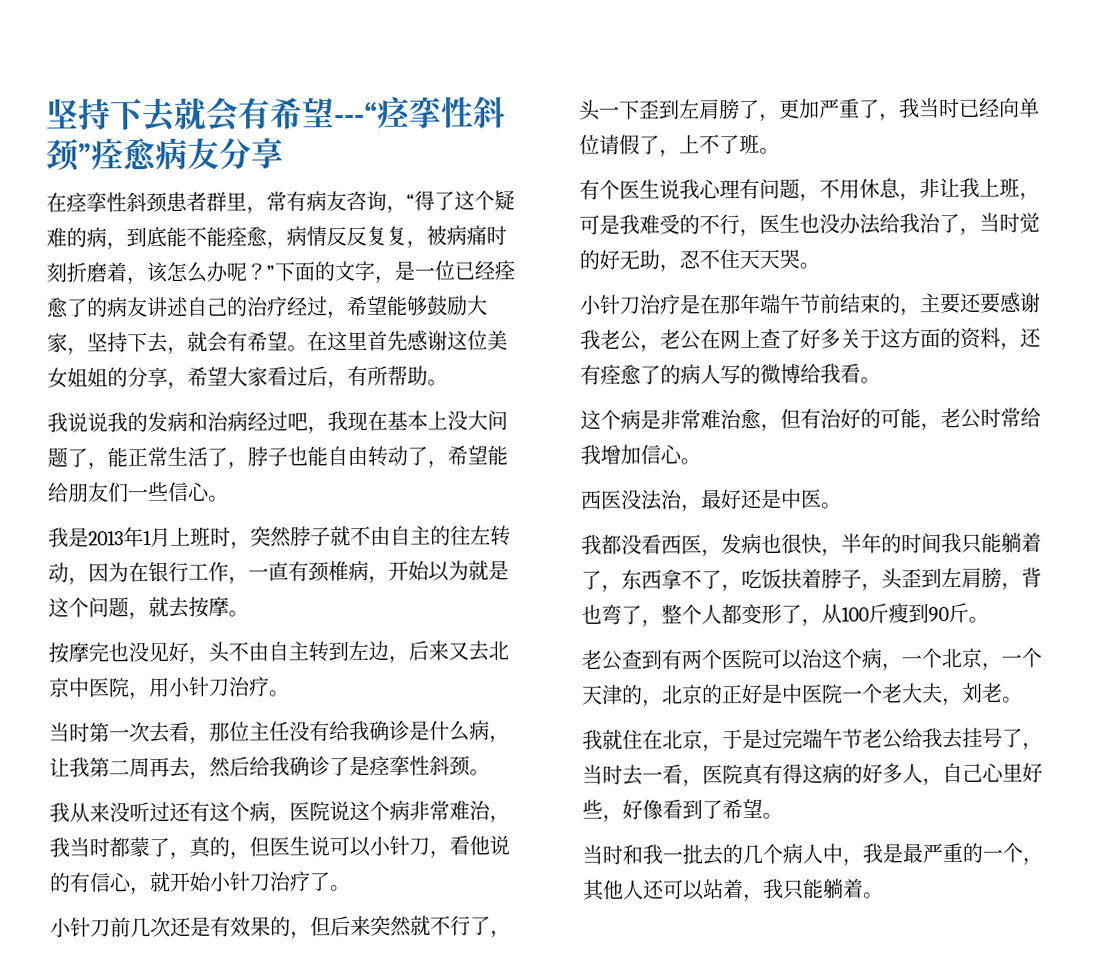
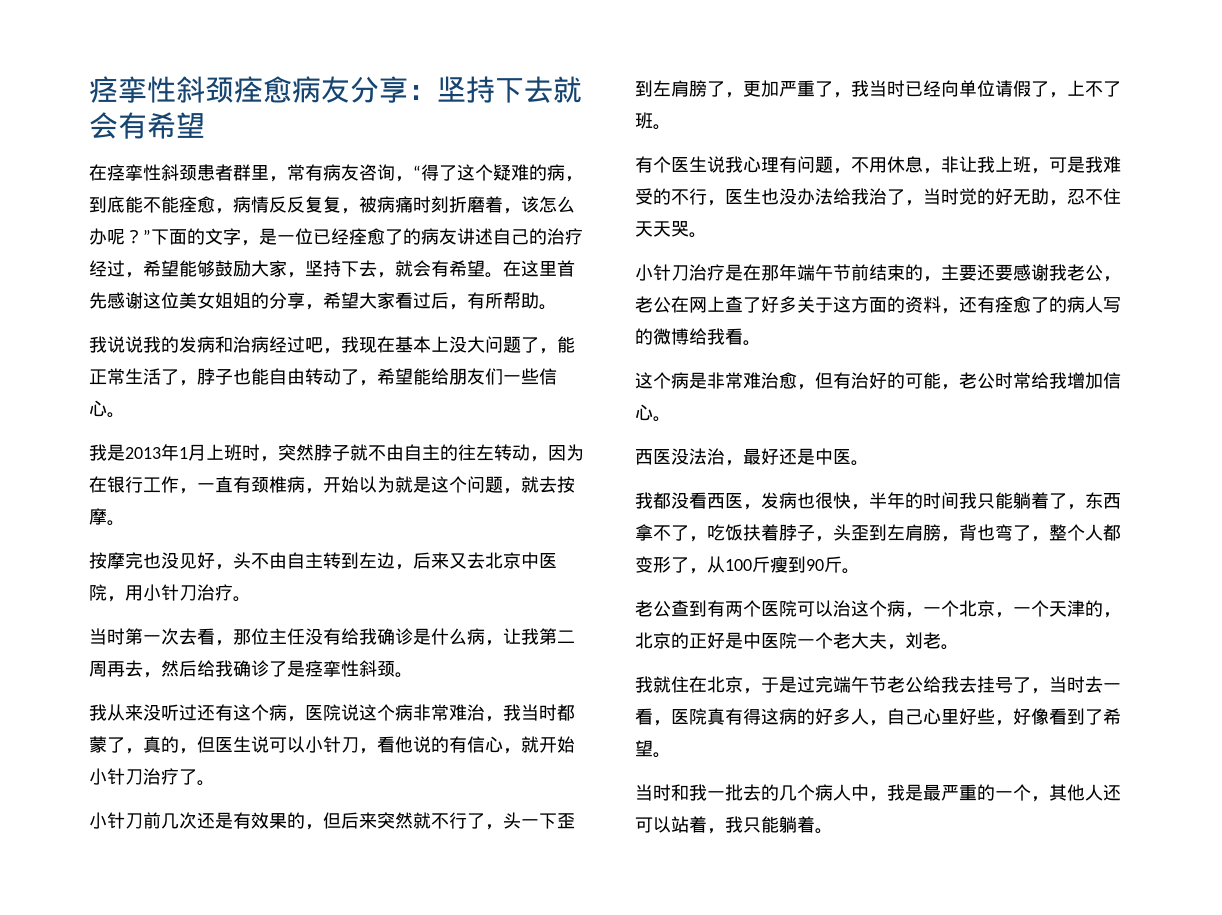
(46, 113) none -> [89,76,437,103] 痉挛性斜颈痊愈病友分享：
[334,96,506,129] [46,137,284,173] ---“痉挛性斜颈”痊愈病友分享 -> (205, 125) none

